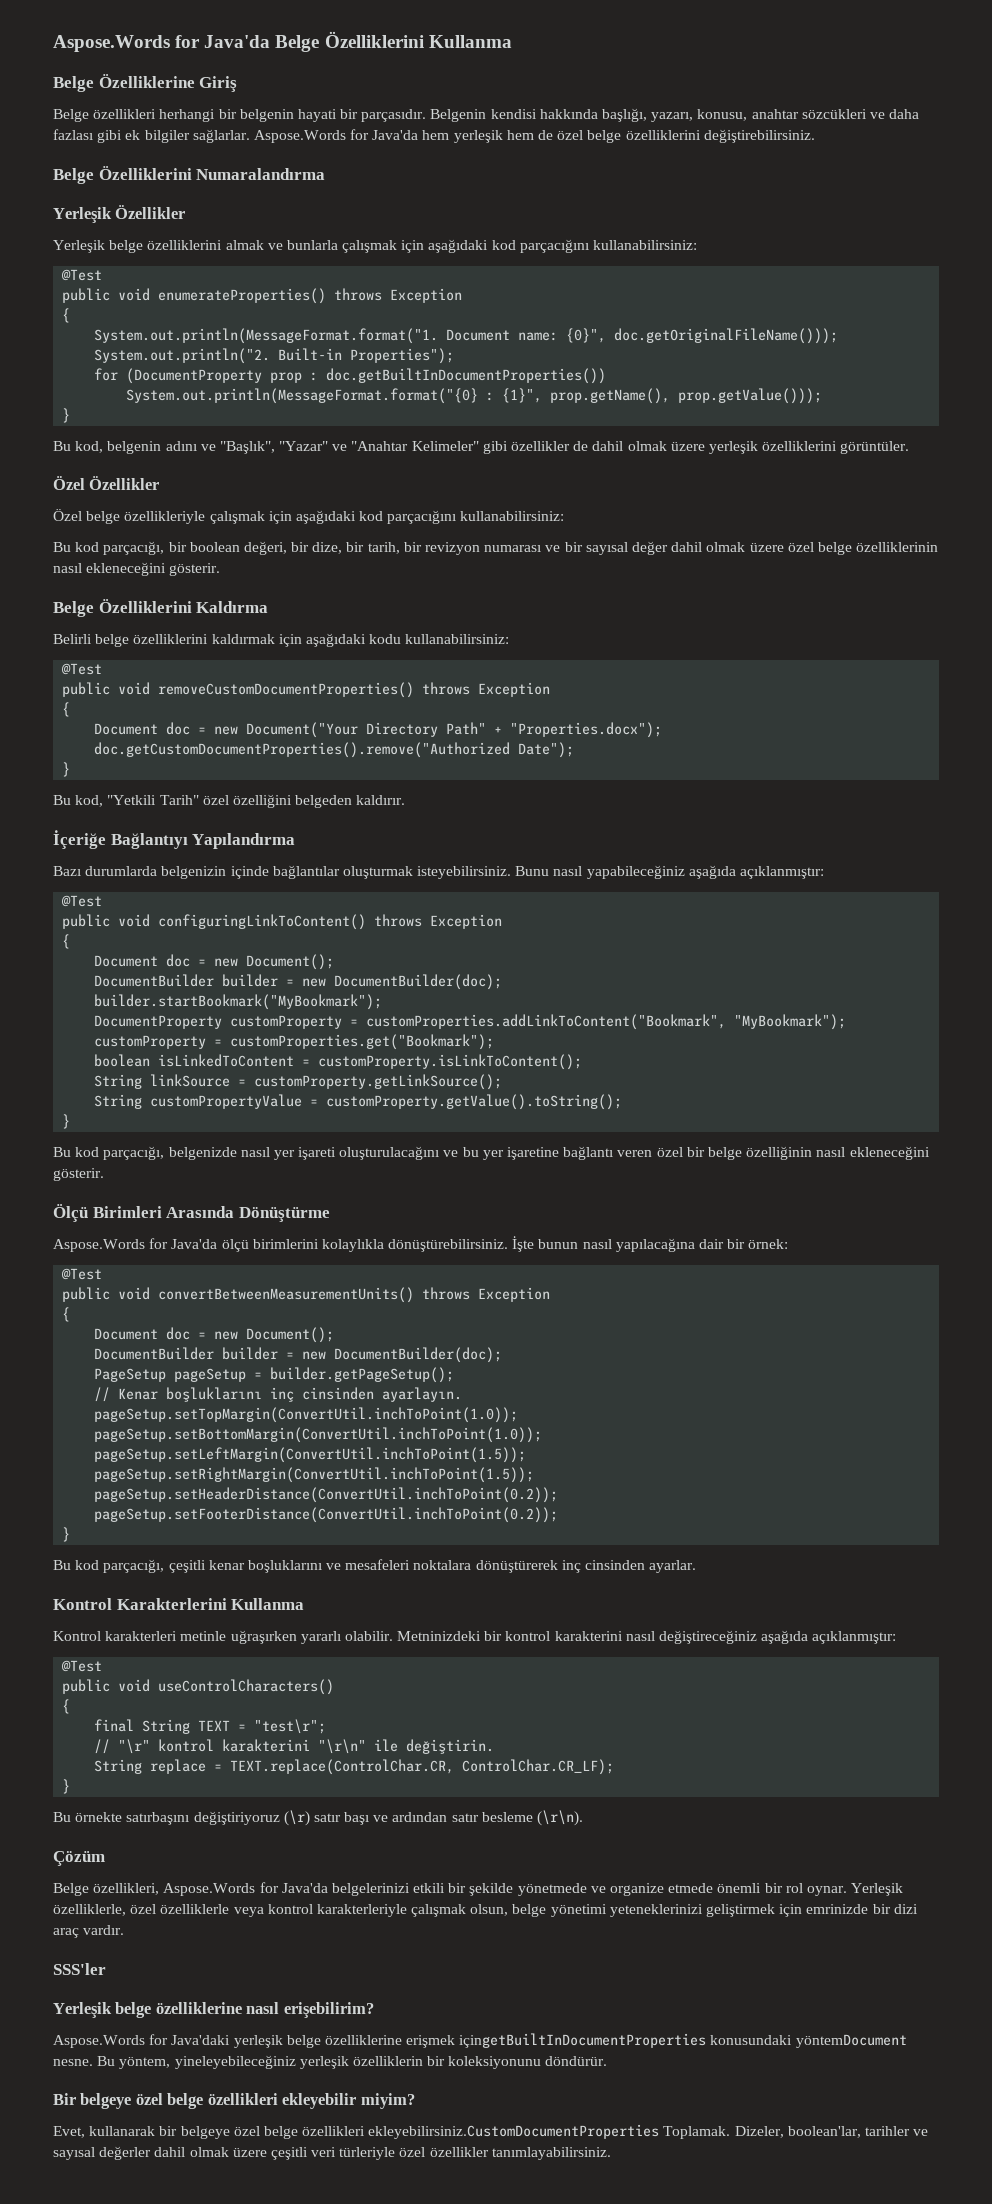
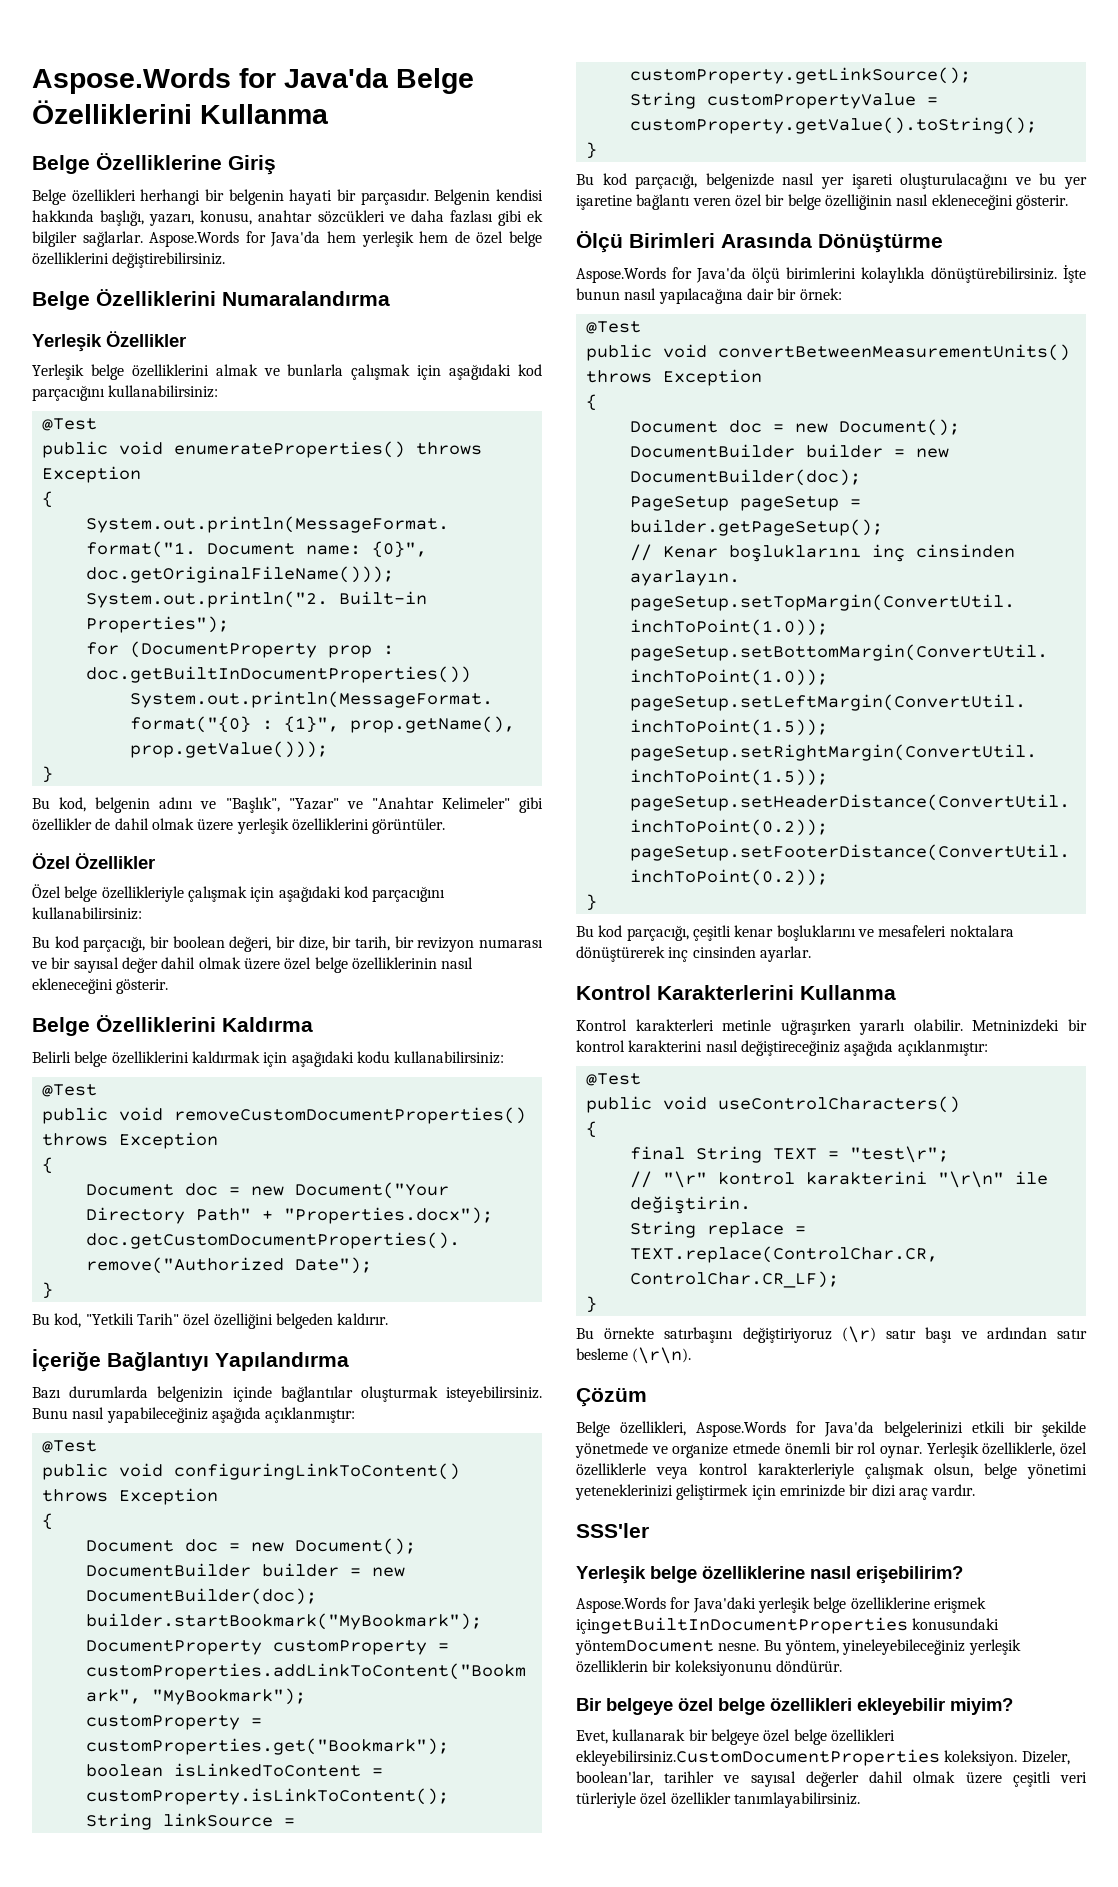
[663,2126,731,2139] Toplamak. -> [944,1750,1018,1766] koleksiyon.

